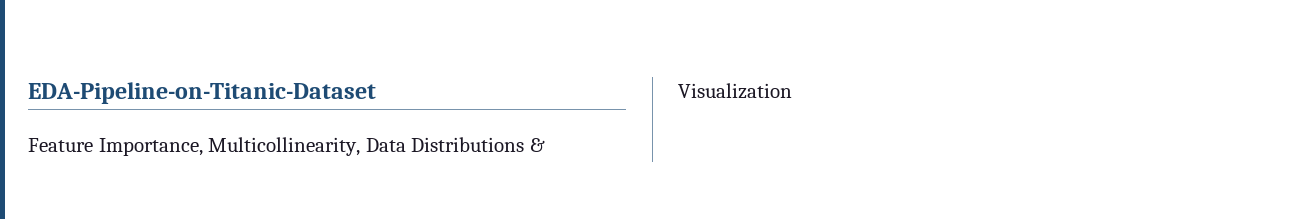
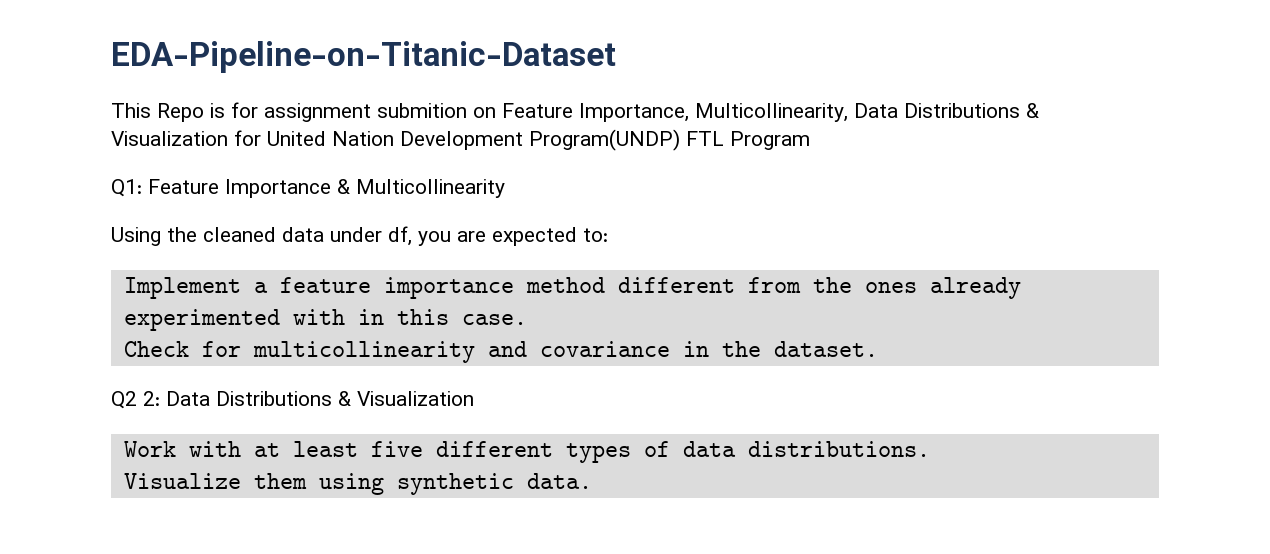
(376, 93) none -> [111,102,496,122] This Repo is for assignment submition on
(792, 91) none -> [234,129,810,151] [111,179,505,198] [111,226,608,246] [123,277,1021,299] [123,309,527,331] [123,341,878,363] [111,391,474,409] [123,441,930,463] [123,473,592,495] for United Nation Development Program(UNDP) FTL Program // Q1: Feature Importance & Multicollinearity // Using the cleaned data under df, you are expected to: // Implement a feature importance method different from the ones already experimented with in this case. // Check for multicollinearity and covariance in the dataset. // Q2 2: Data Distributions & Visualization // Work with at least five different types of data distributions. // Visualize them using synthetic data.

